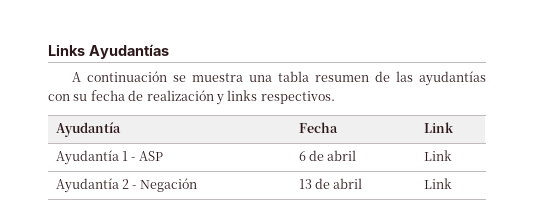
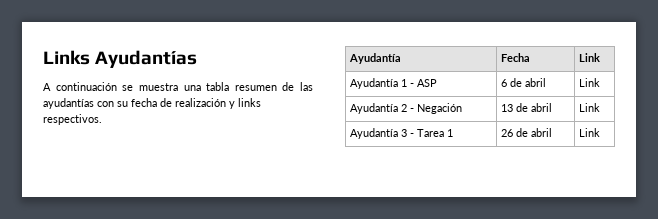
(452, 183) none -> [350,128,454,139] [501,128,553,137] [579,128,601,137] // Ayudantía 3 - Tarea 1 | 26 de abril | Link

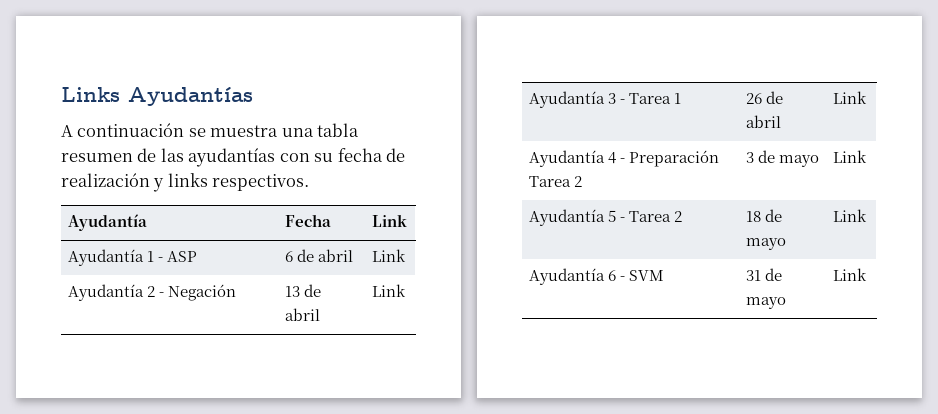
(601, 132) none -> [528,150,720,167] [528,176,583,187] [745,150,820,167] [832,150,867,163] [528,209,683,226] [745,209,783,222] [745,238,786,250] [832,209,867,222] [528,268,665,285] [745,268,783,281] [745,297,786,309] [832,268,867,281] // Ayudantía 4 - Preparación Tarea 2 | 3 de mayo | Link // Ayudantía 5 - Tarea 2 | 18 de mayo | Link // Ayudantía 6 - SVM | 31 de mayo | Link

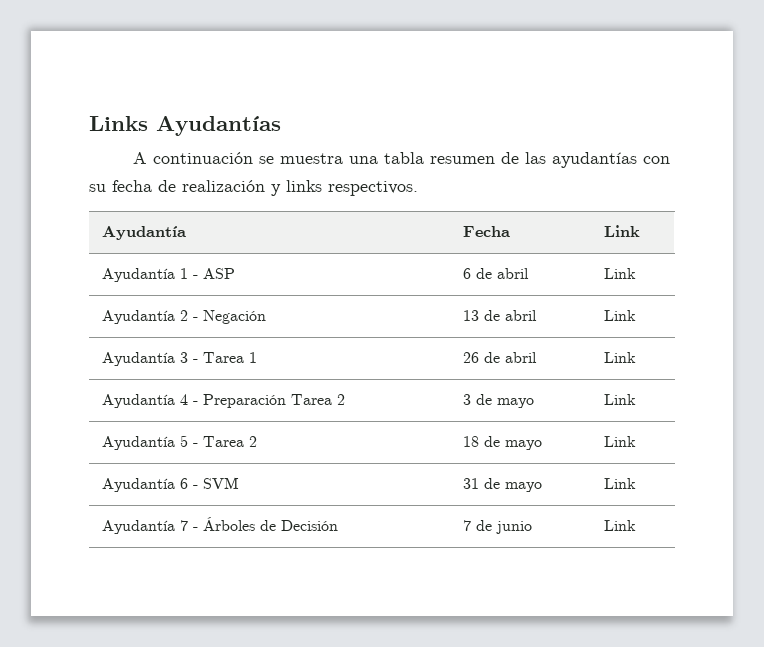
(867, 274) none -> [101,517,338,534] [462,520,532,534] [603,520,636,531] // Ayudantía 7 - Árboles de Decisión | 7 de junio | Link

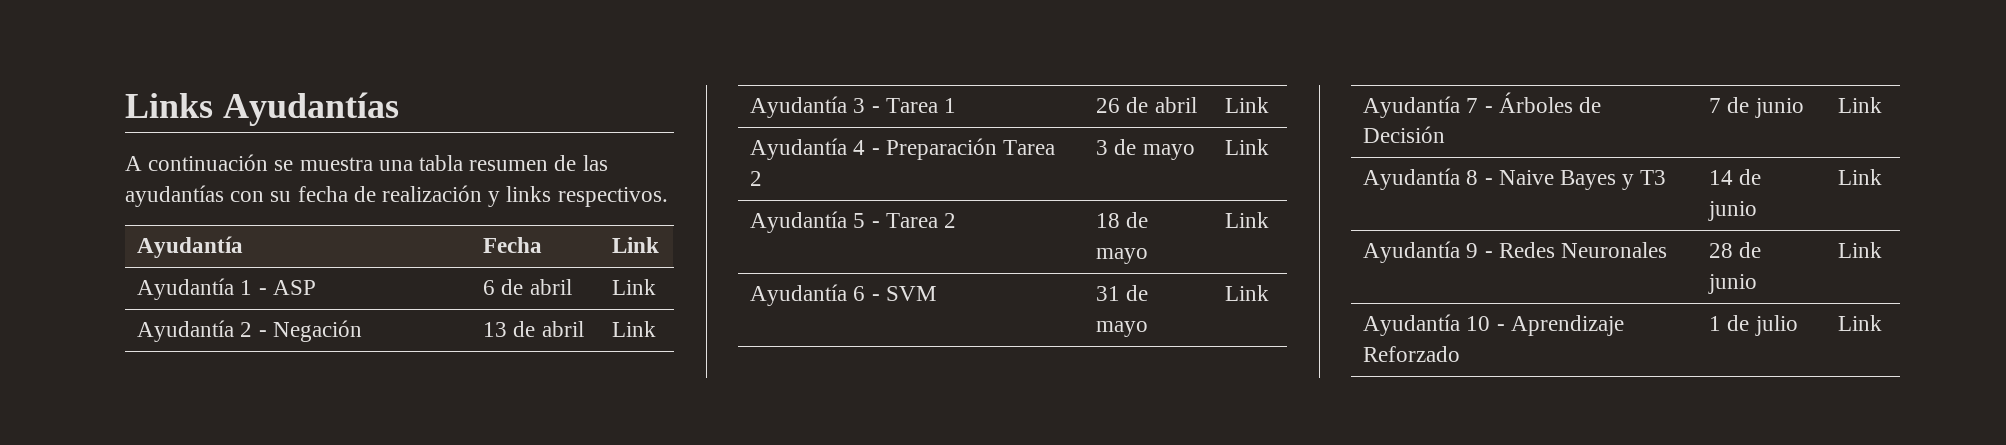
(636, 525) none -> [1363,168,1667,190] [1709,169,1762,185] [1708,201,1758,221] [1838,169,1883,185] [1363,241,1667,263] [1709,242,1762,258] [1708,274,1758,294] [1838,242,1883,258] [1363,314,1624,336] [1363,346,1461,362] [1709,315,1798,336] [1838,315,1883,331] // Ayudantía 8 - Naive Bayes y T3 | 14 de junio | Link // Ayudantía 9 - Redes Neuronales | 28 de junio | Link // Ayudantía 10 - Aprendizaje Reforzado | 1 de julio | Link

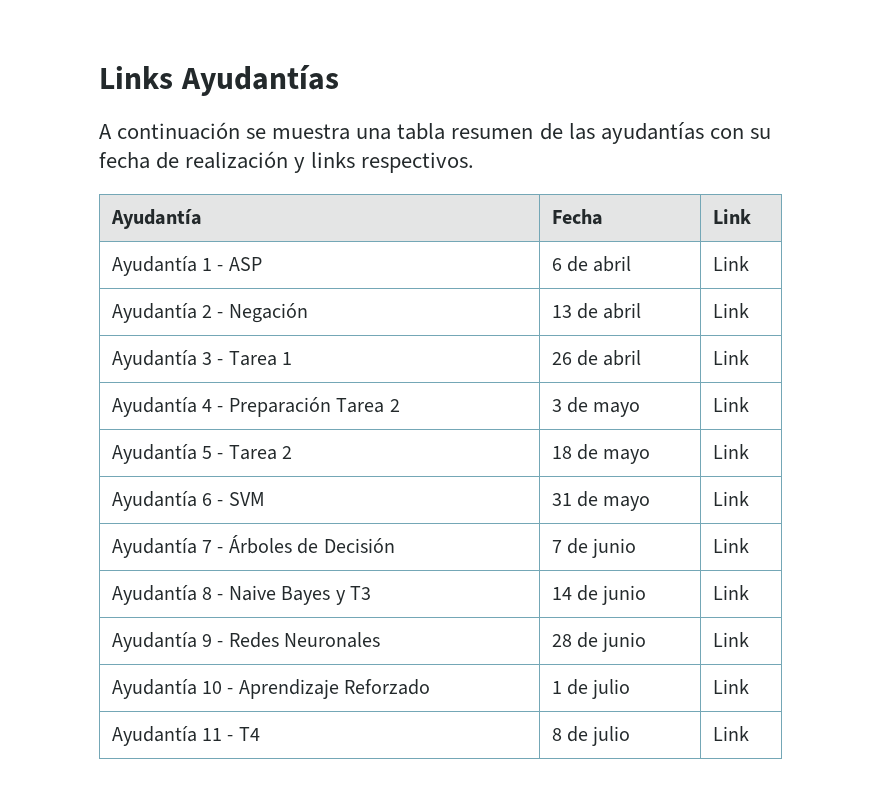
(1883, 323) none -> [111,726,260,746] [551,726,631,746] [712,726,749,741] // Ayudantía 11 - T4 | 8 de julio | Link

